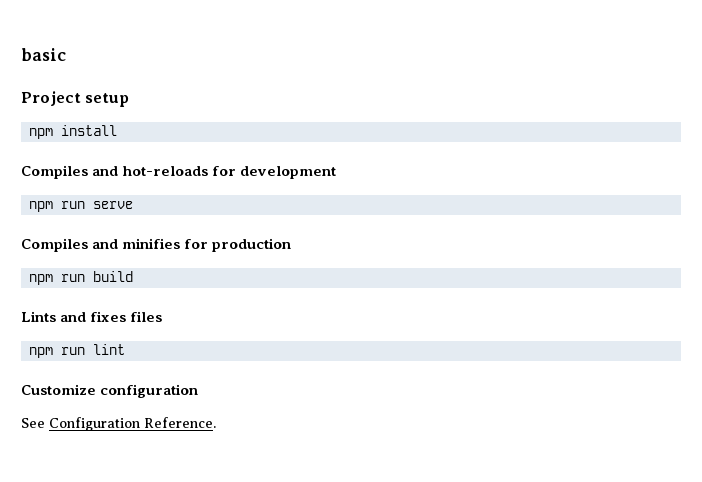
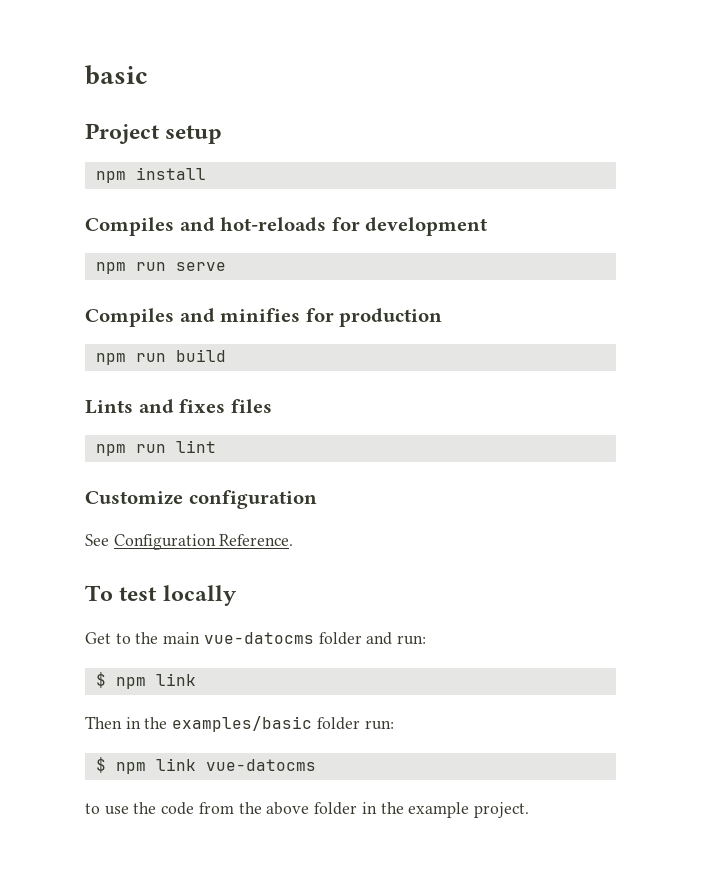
(216, 422) none -> [85,585,237,606] [85,632,427,645] [95,672,196,689] [85,716,394,732] [95,757,316,774] [85,802,529,818] // To test locally // Get to the main vue-datocms folder and run: // $ npm link // Then in the examples/basic folder run: // $ npm link vue-datocms // to use the code from the above folder in the example project.

